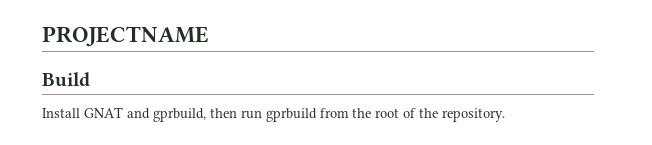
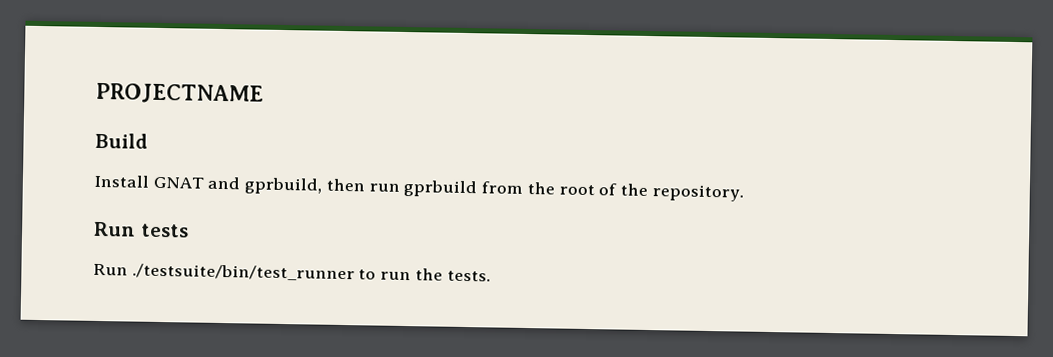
(505, 115) none -> [93,221,189,238] [93,263,491,282] // Run tests // Run ./testsuite/bin/test_runner to run the tests.

